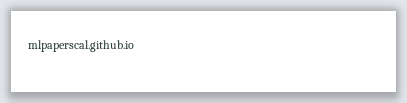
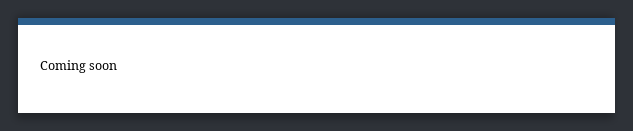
[28,40,134,52] mlpaperscal.github.io -> [40,60,118,73] Coming soon

